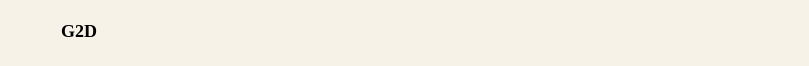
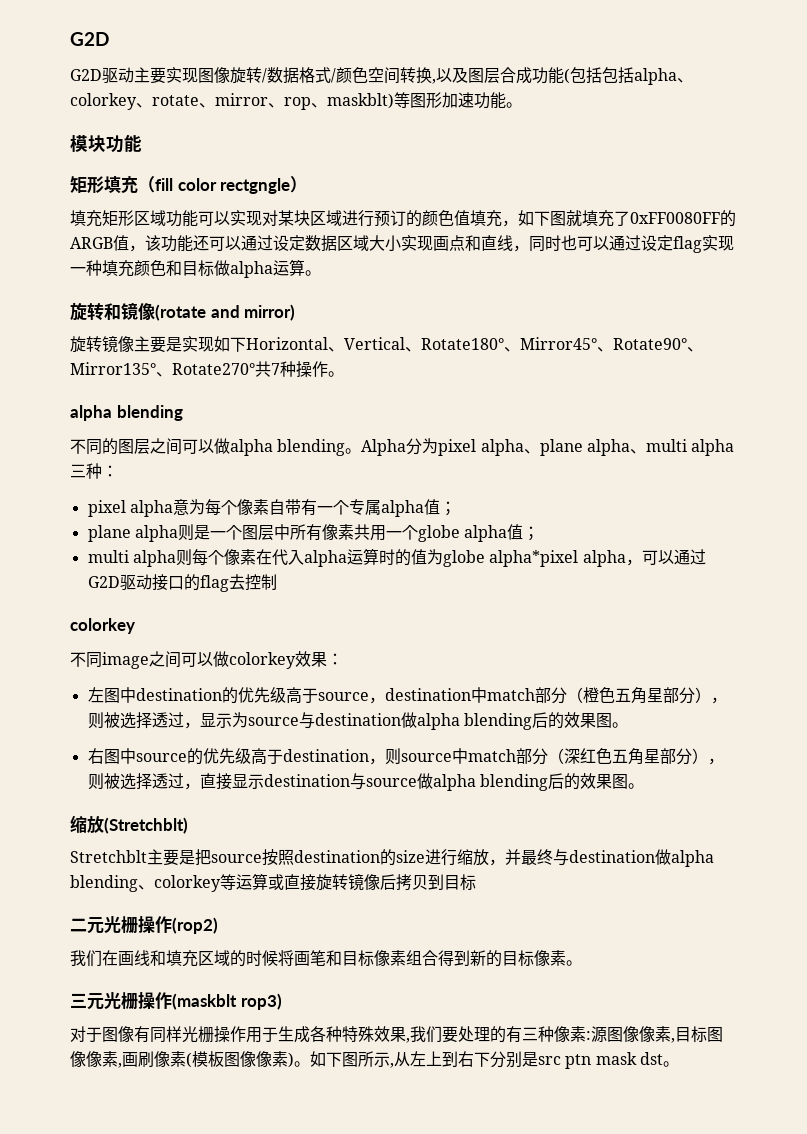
[61,25,97,37] G2D -> [70,32,109,46] [70,67,693,85] [70,92,522,110] [70,134,142,153] [70,176,308,194] [70,210,736,227] [70,235,734,253] [70,259,321,278] [70,302,296,321] [70,335,703,353] [70,361,344,378] [70,405,183,421] [70,438,735,456] [70,463,118,479] [87,499,456,517] [87,524,540,542] [87,548,706,567] [87,574,277,592] [70,618,135,634] [70,651,343,669] [87,687,727,704] [87,712,628,730] [87,748,724,765] [87,773,644,791] [70,815,188,834] [70,849,714,867] [70,873,476,892] [70,916,218,934] [70,950,582,967] [70,992,282,1010] [70,1026,723,1043] [70,1051,679,1069] G2D // G2D驱动主要实现图像旋转/数据格式/颜色空间转换,以及图层合成功能(包括包括alpha、colorkey、rotate、mirror、rop、maskblt)等图形加速功能。 // 模块功能 // 矩形填充（fill color rectgngle） // 填充矩形区域功能可以实现对某块区域进行预订的颜色值填充，如下图就填充了0xFF0080FF的ARGB值，该功能还可以通过设定数据区域大小实现画点和直线，同时也可以通过设定flag实现一种填充颜色和目标做alpha运算。 // 旋转和镜像(rotate and mirror) // 旋转镜像主要是实现如下Horizontal、Vertical、Rotate180°、Mirror45°、Rotate90°、Mirror135°、Rotate270°共7种操作。 // alpha blending // 不同的图层之间可以做alpha blending。Alpha分为pixel alpha、plane alpha、multi alpha三种： // pixel alpha意为每个像素自带有一个专属alpha值； // plane alpha则是一个图层中所有像素共用一个globe alpha值； // multi alpha则每个像素在代入alpha运算时的值为globe alpha*pixel alpha，可以通过G2D驱动接口的flag去控制 // colorkey // 不同image之间可以做colorkey效果： // 左图中destination的优先级高于source，destination中match部分（橙色五角星部分），则被选择透过，显示为source与destination做alpha blending后的效果图。 // 右图中source的优先级高于destination，则source中match部分（深红色五角星部分），则被选择透过，直接显示destination与source做alpha blending后的效果图。 // 缩放(Stretchblt) // Stretchblt主要是把source按照destination的size进行缩放，并最终与destination做alpha blending、colorkey等运算或直接旋转镜像后拷贝到目标 // 二元光栅操作(rop2) // 我们在画线和填充区域的时候将画笔和目标像素组合得到新的目标像素。 // 三元光栅操作(maskblt rop3) // 对于图像有同样光栅操作用于生成各种特殊效果,我们要处理的有三种像素:源图像像素,目标图像像素,画刷像素(模板图像像素)。如下图所示,从左上到右下分别是src ptn mask dst。

